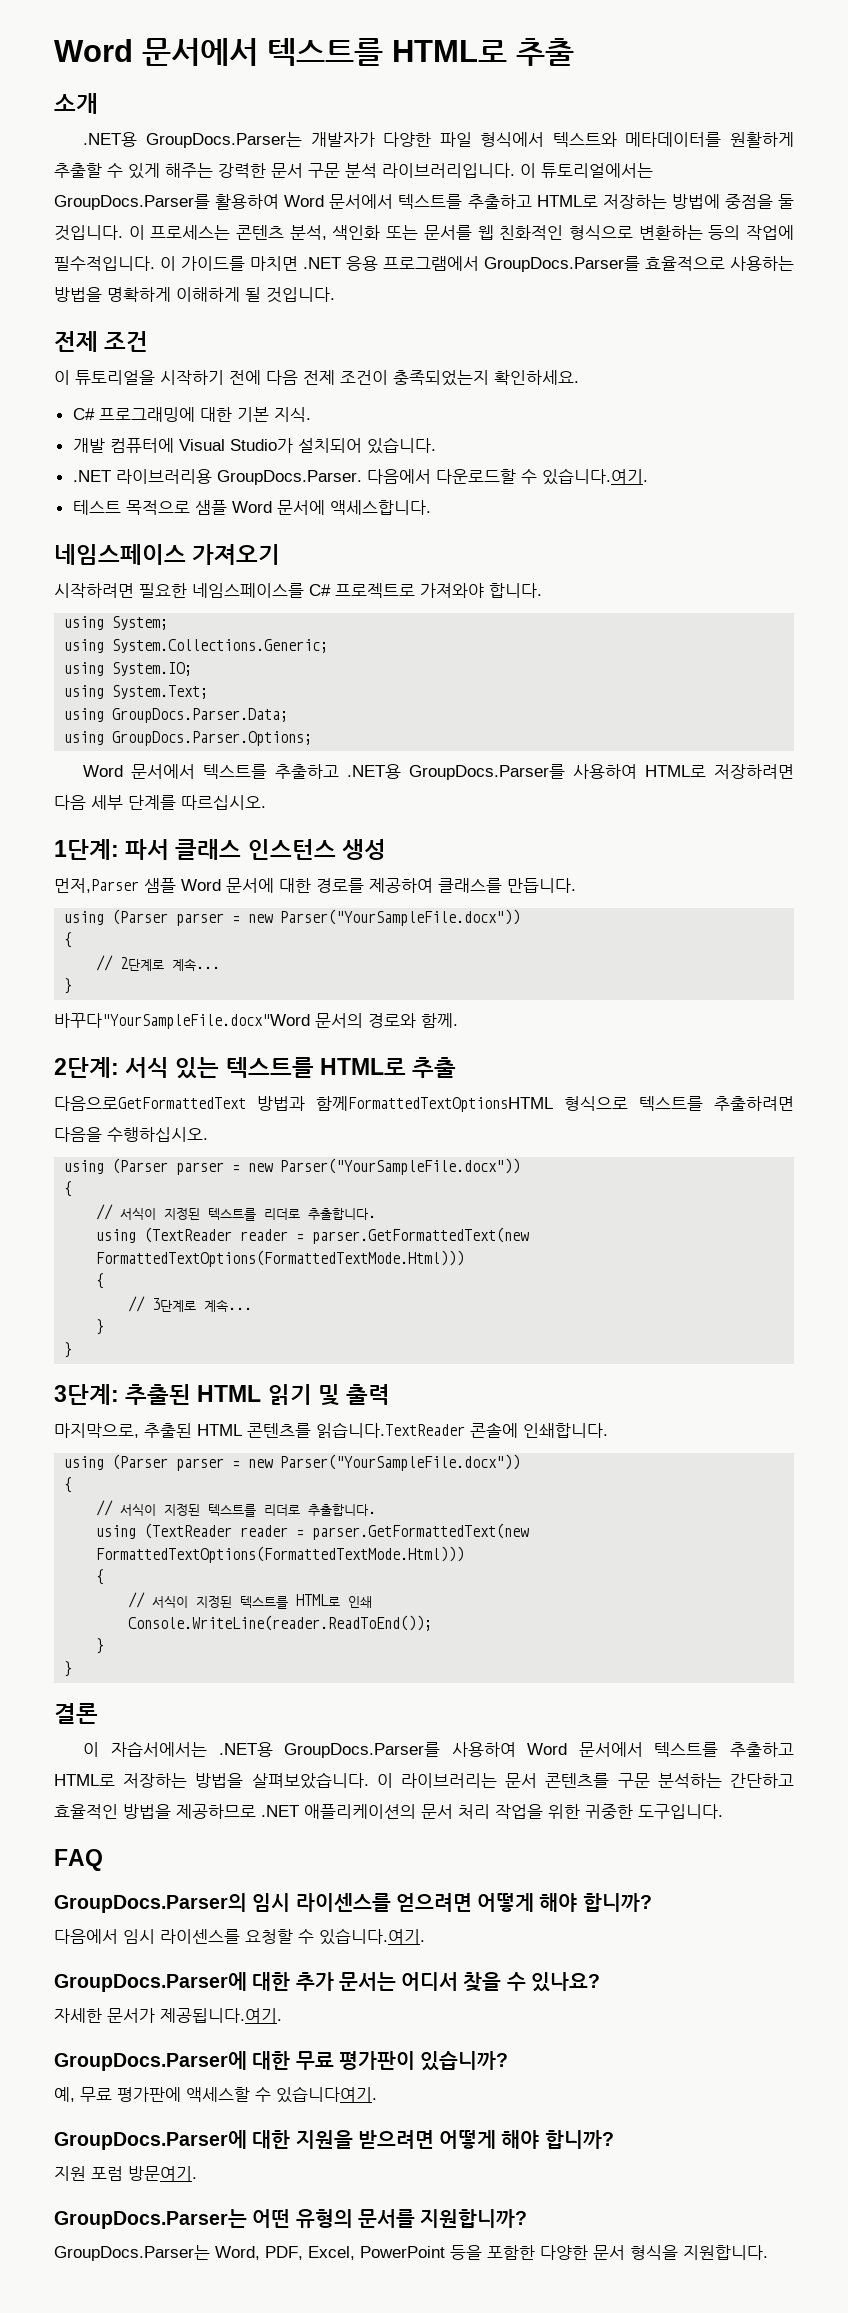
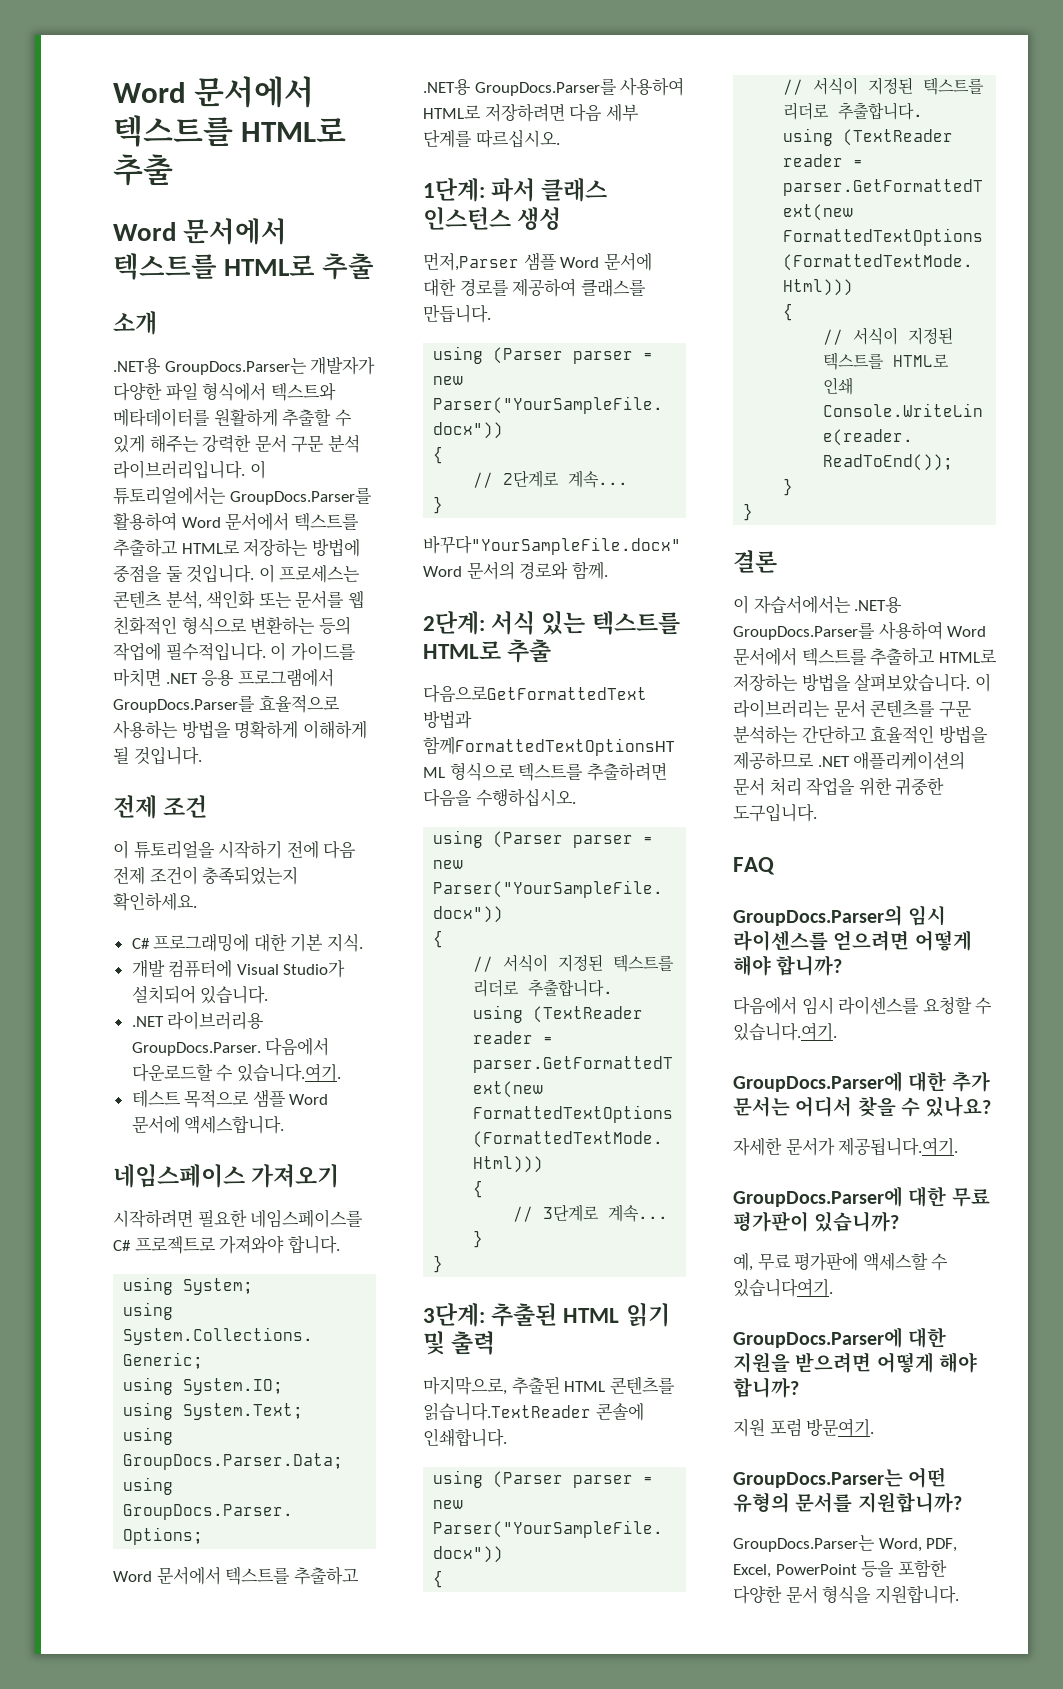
[54,38,574,66] Word 문서에서 텍스트를 HTML로 추출 -> [113,76,315,108] [113,115,347,147] [113,154,173,186] [113,218,288,245] [113,253,375,280] Word 문서에서 텍스트를 HTML로 추출 // Word 문서에서 텍스트를 HTML로 추출

